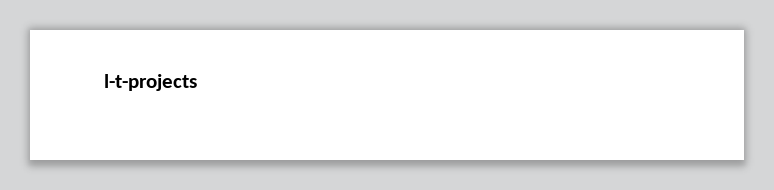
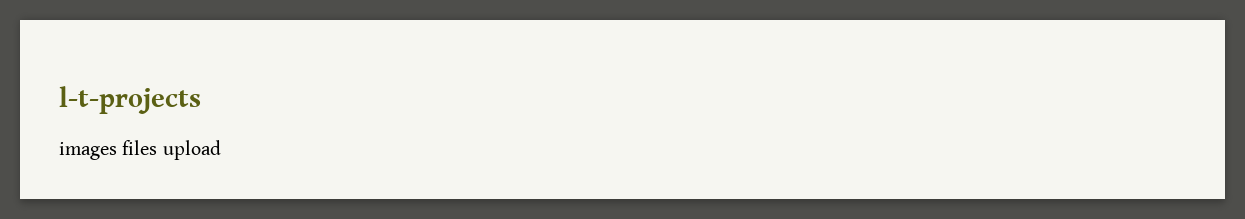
(197, 82) none -> [59,140,221,160] // images files upload

